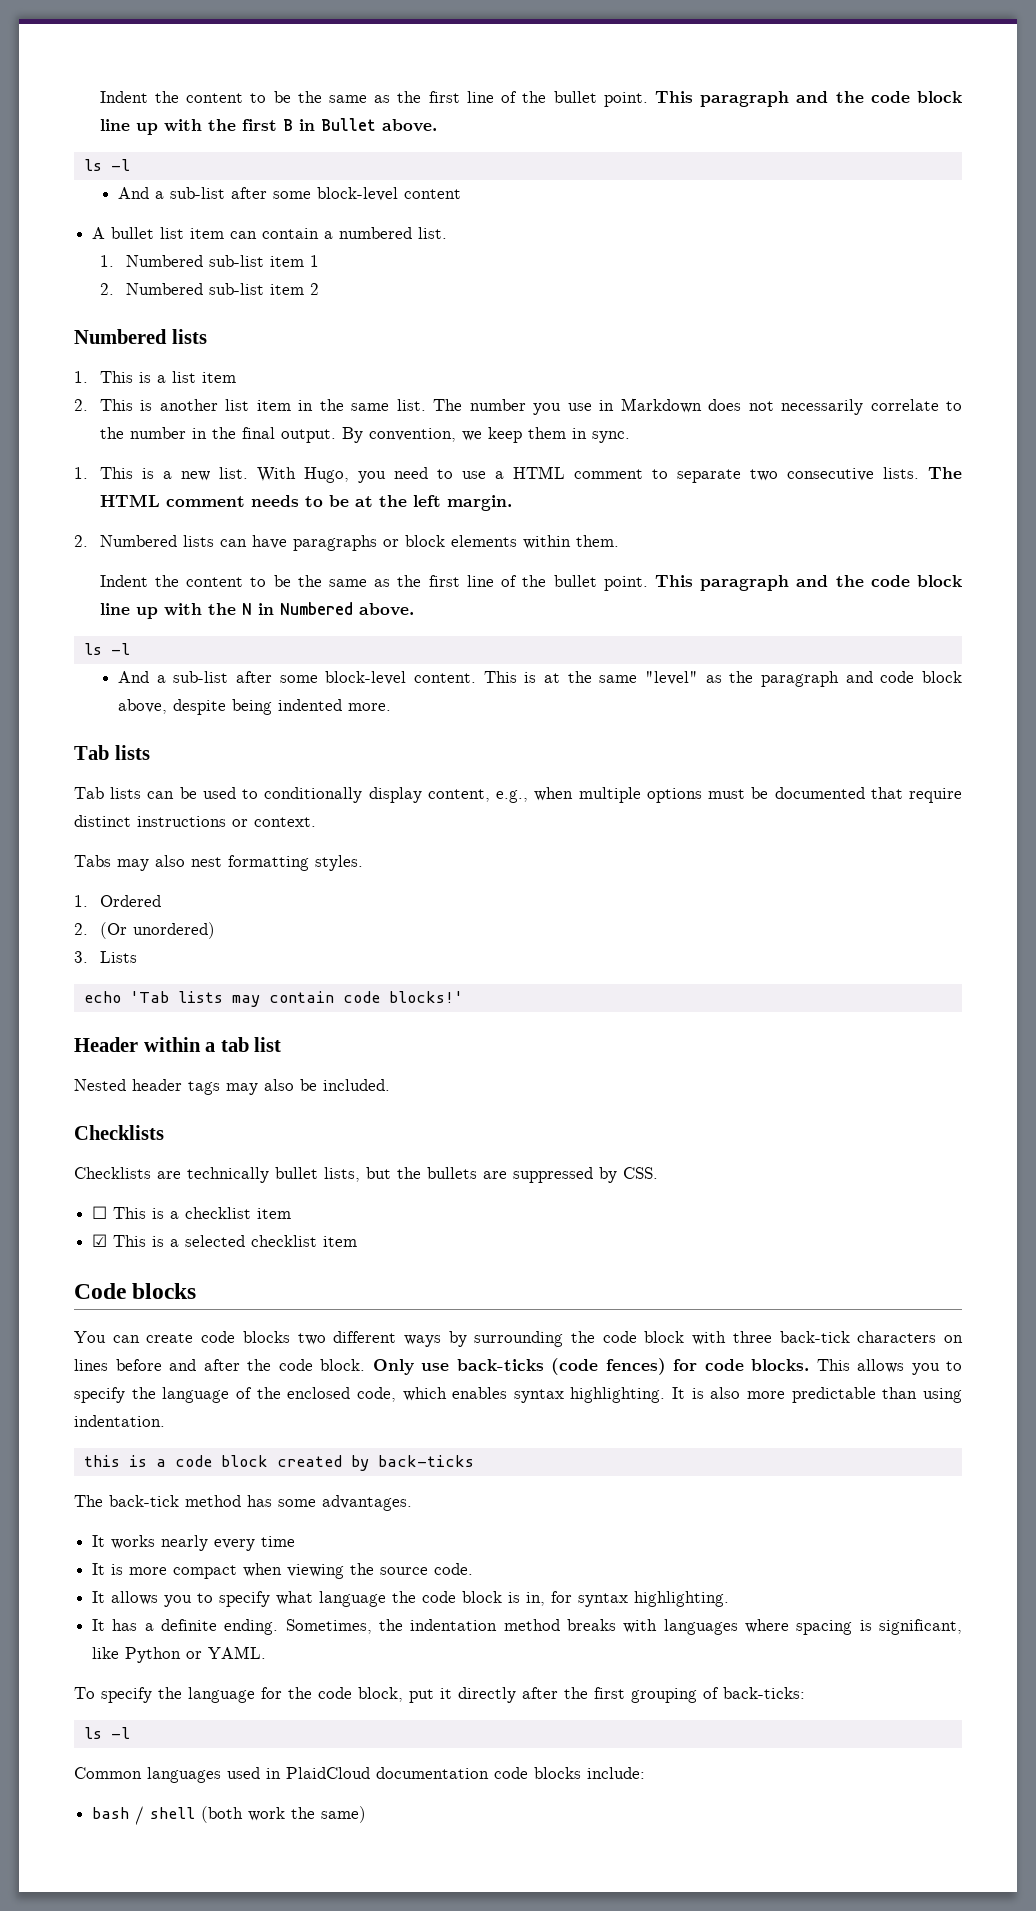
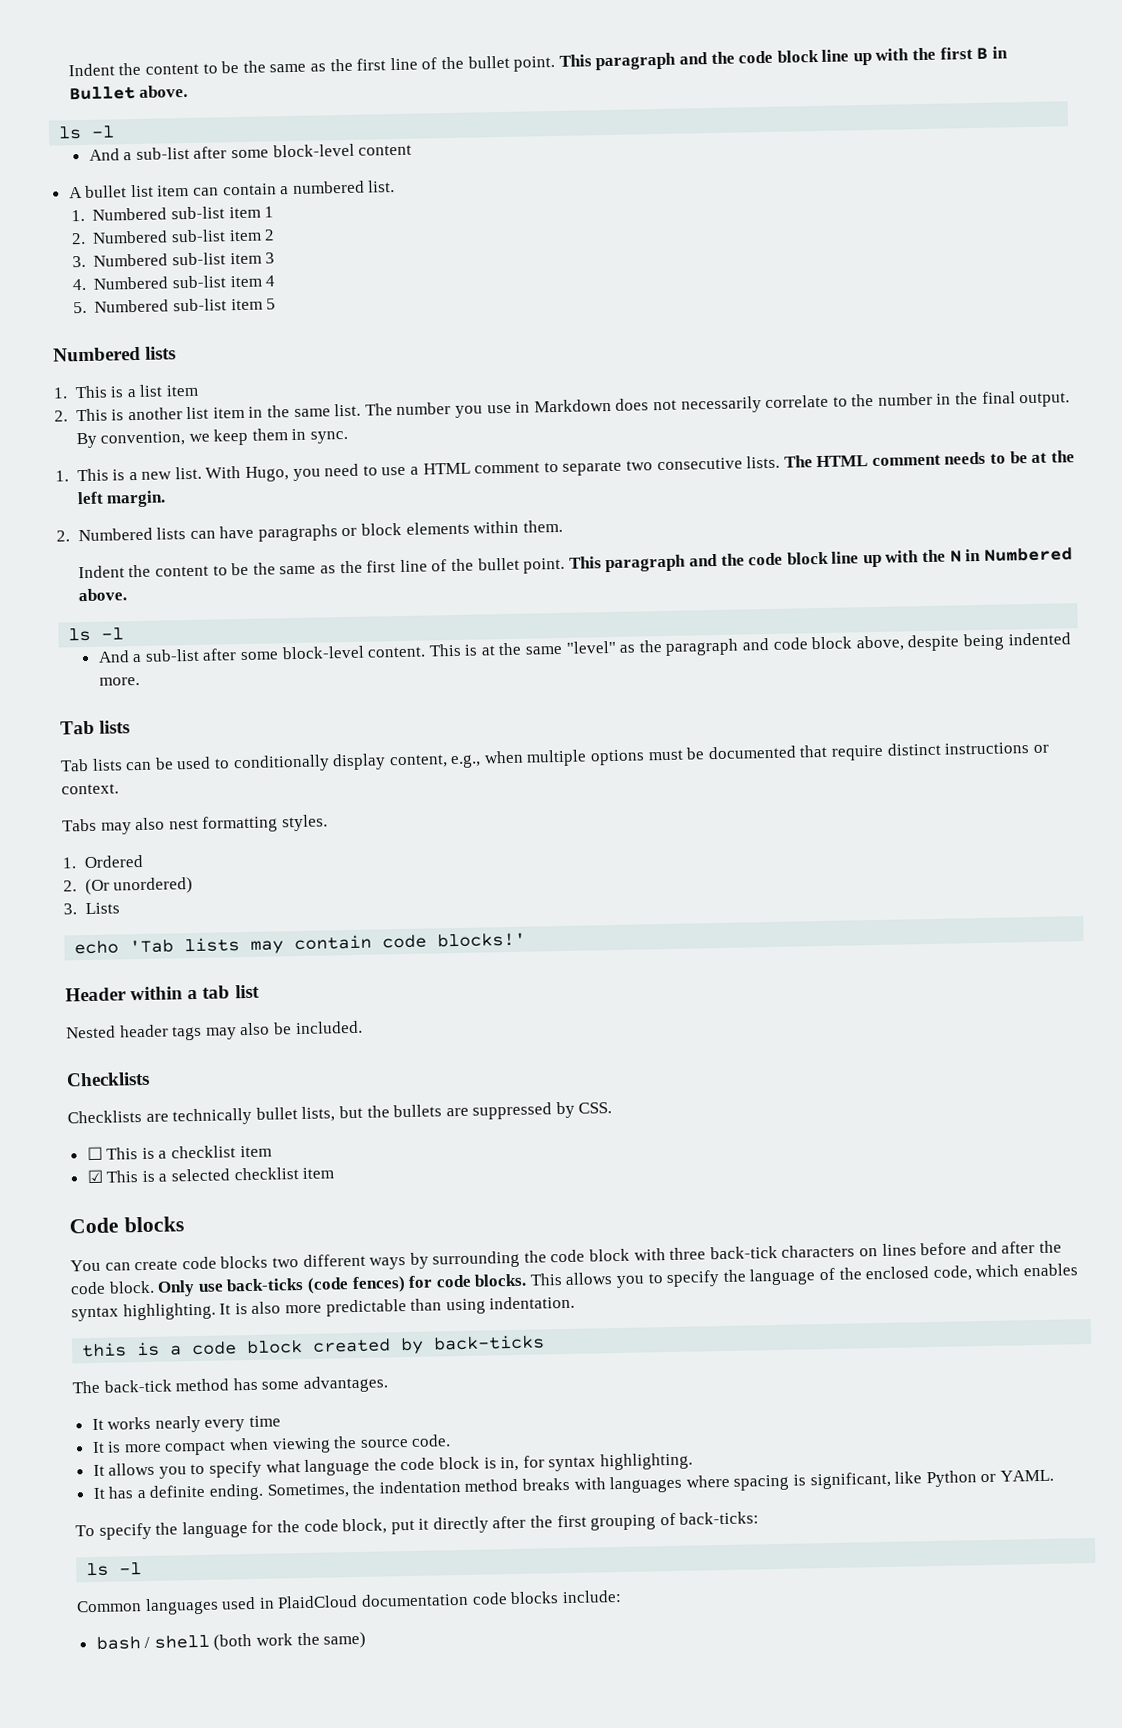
(319, 289) none -> [71,252,276,268] [71,275,276,291] [72,298,277,314] // 3. Numbered sub-list item 3 // 4. Numbered sub-list item 4 // 5. Numbered sub-list item 5

